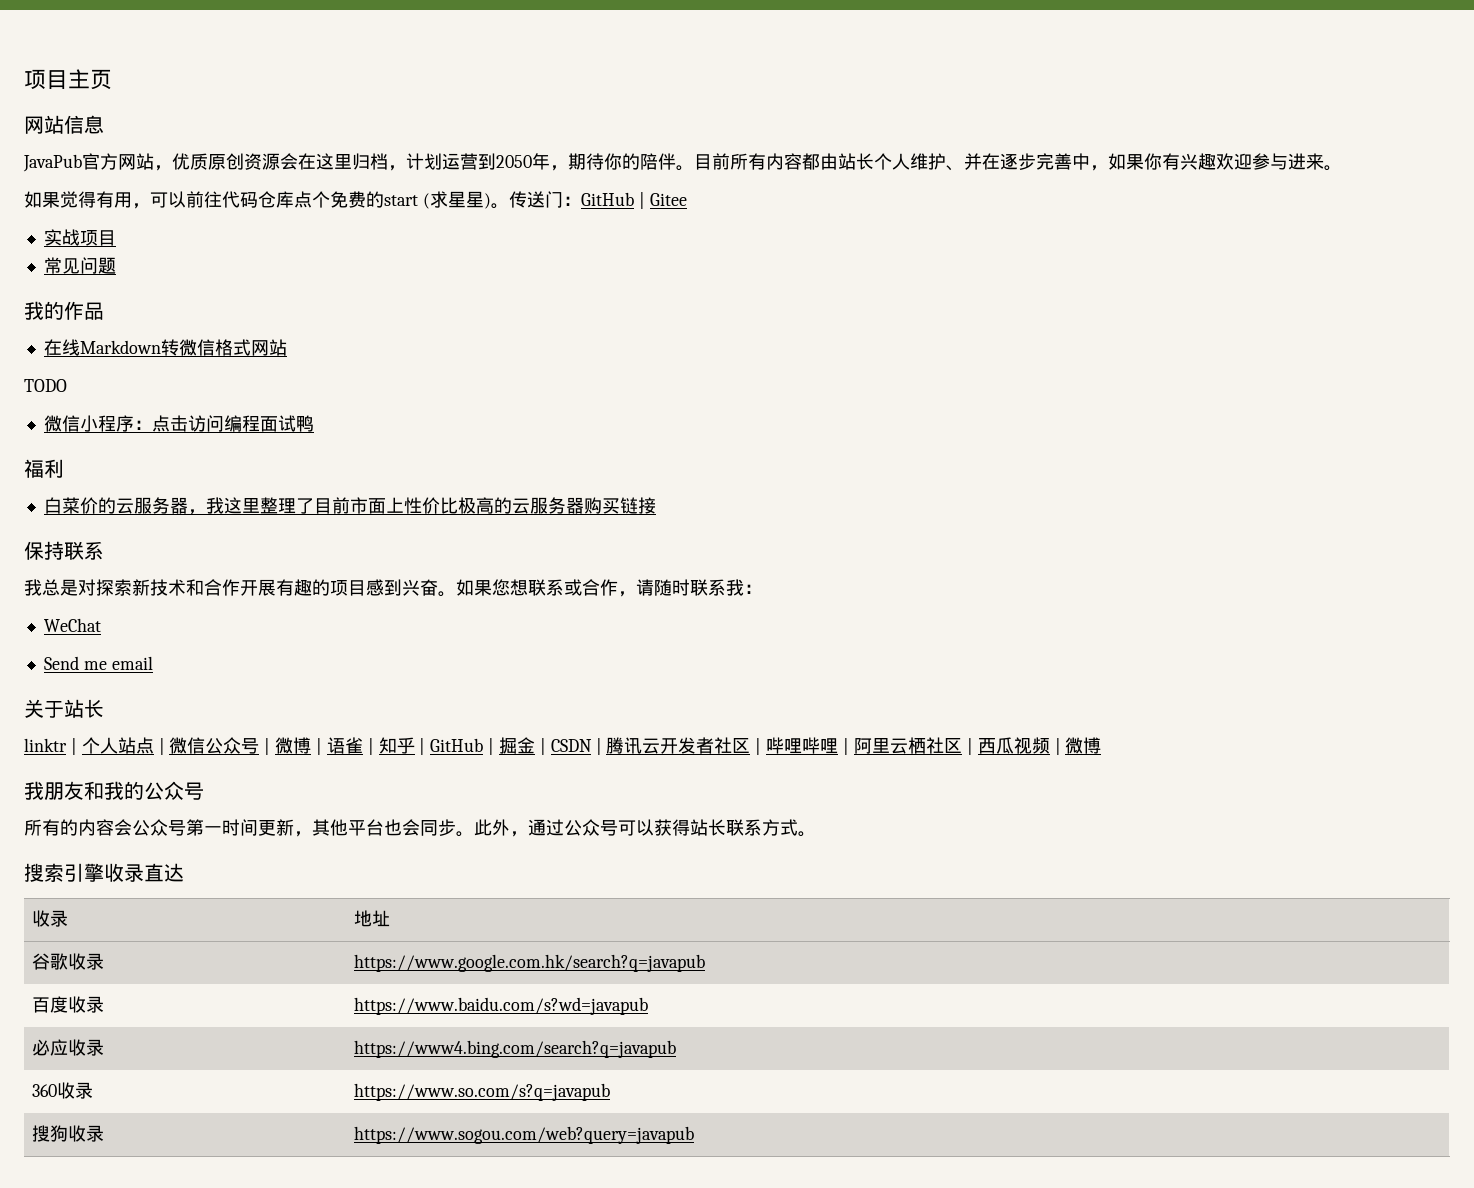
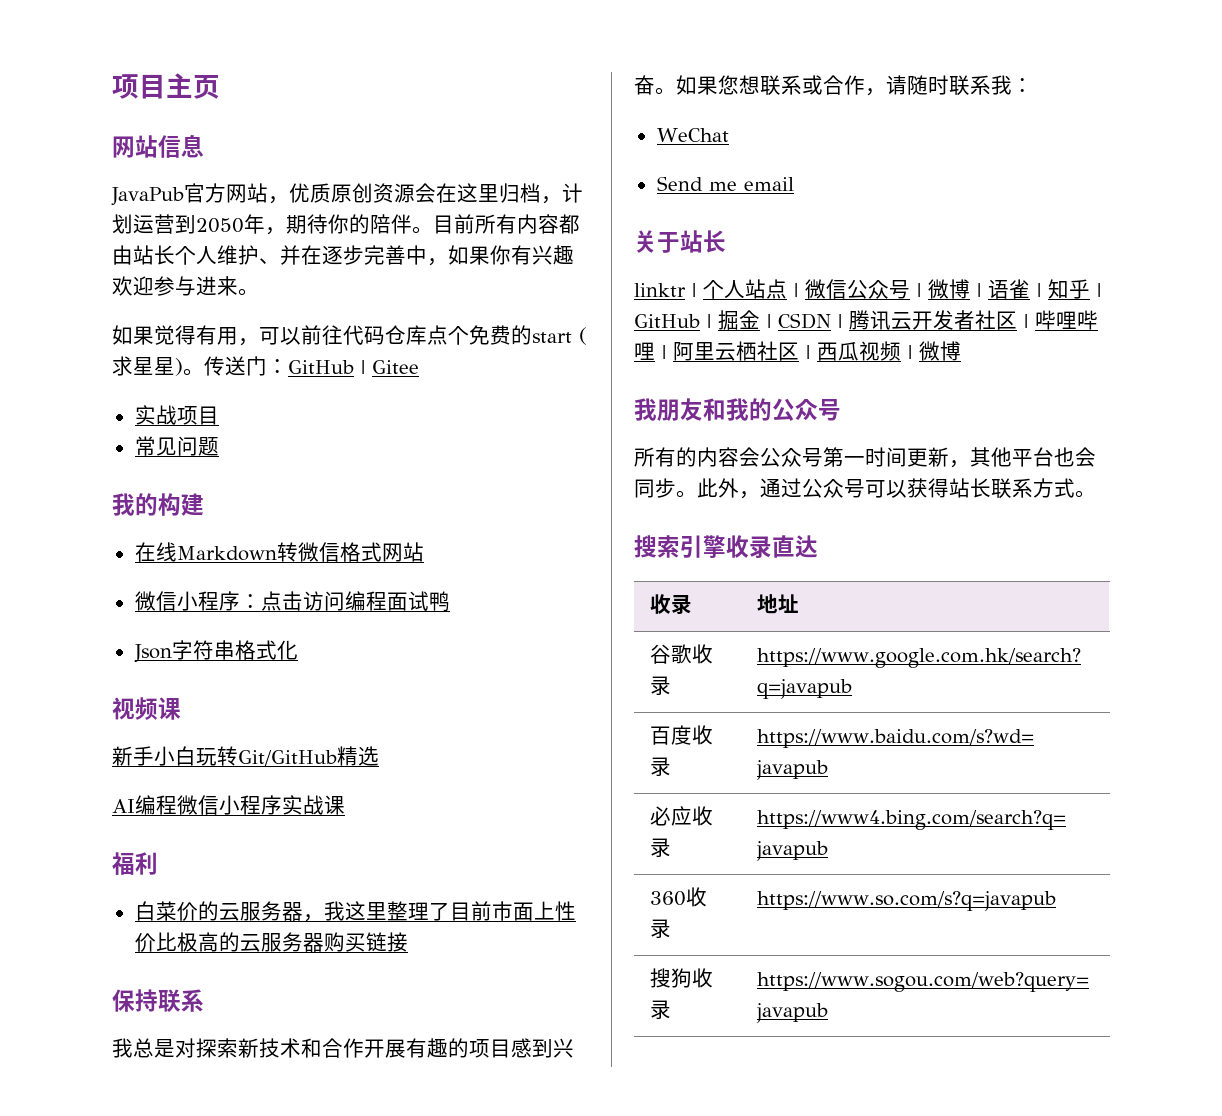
[64,301,104,320] 作品 -> [158,493,204,516] 构建
[24,379,67,392] // TODO -> (424, 552) none
(314, 423) none -> [133,640,298,663] [112,697,181,720] [112,746,379,766] [112,795,345,815] // Json字符串格式化 // 视频课 // 新手小白玩转Git/GitHub精选 // AI编程微信小程序实战课

